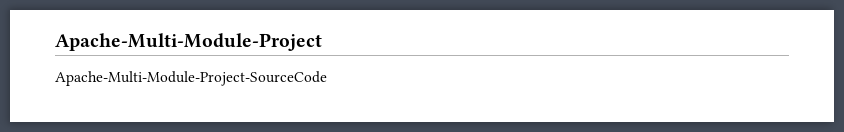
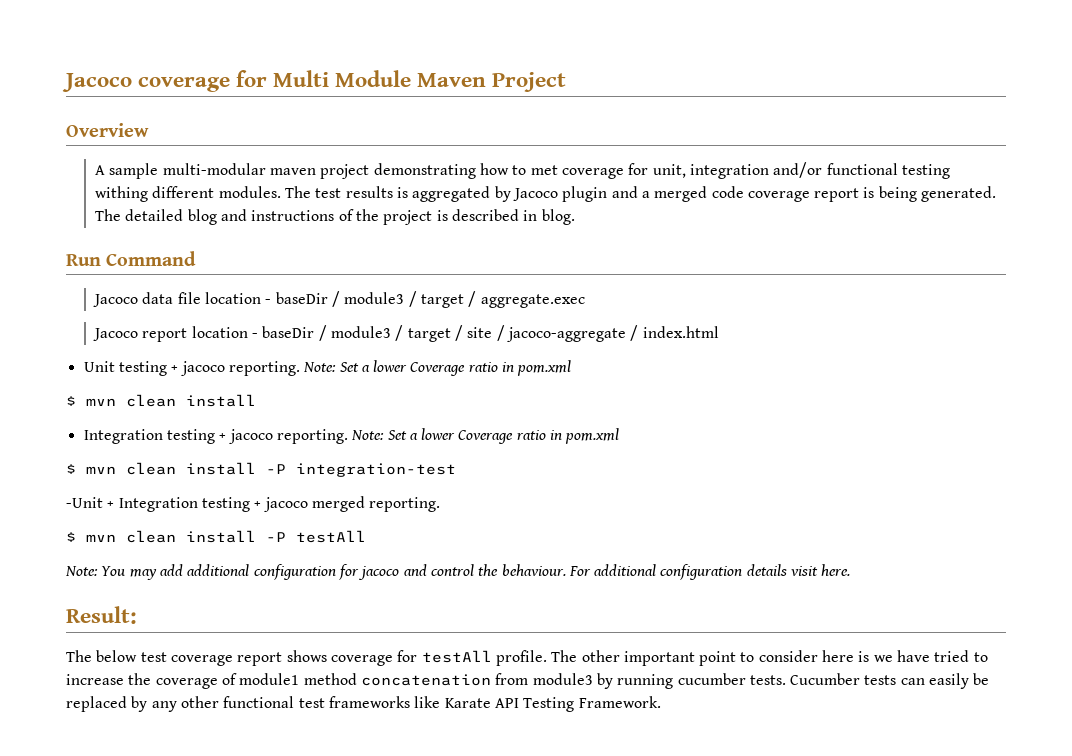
[55,33,322,51] [55,71,327,86] Apache-Multi-Module-Project // Apache-Multi-Module-Project-SourceCode -> [62,70,567,92] [66,123,149,137] [95,162,950,179] [95,186,997,202] [95,209,575,225] [66,251,197,266] [93,291,585,308] [93,325,719,342] [83,360,572,376] [66,394,256,407] [83,428,620,444] [66,462,456,477] [66,496,441,512] [66,530,366,543] [65,564,851,580] [66,606,137,624] [66,650,988,666] [66,673,990,689] [66,696,661,712] Jacoco coverage for Multi Module Maven Project // Overview // A sample multi-modular maven project demonstrating how to met coverage for unit, integration and/or functional testing withing different modules. The test results is aggregated by Jacoco plugin and a merged code coverage report is being generated. The detailed blog and instructions of the project is described in blog. // Run Command // Jacoco data file location - baseDir / module3 / target / aggregate.exec // Jacoco report location - baseDir / module3 / target / site / jacoco-aggregate / index.html // Unit testing + jacoco reporting. Note: Set a lower Coverage ratio in pom.xml // $ mvn clean install // Integration testing + jacoco reporting. Note: Set a lower Coverage ratio in pom.xml // $ mvn clean install -P integration-test // -Unit + Integration testing + jacoco merged reporting. // $ mvn clean install -P testAll // Note: You may add additional configuration for jacoco and control the behaviour. For additional configuration details visit here. // Result: // The below test coverage report shows coverage for testAll profile. The other important point to consider here is we have tried to increase the coverage of module1 method concatenation from module3 by running cucumber tests. Cucumber tests can easily be replaced by any other functional test frameworks like Karate API Testing Framework.

